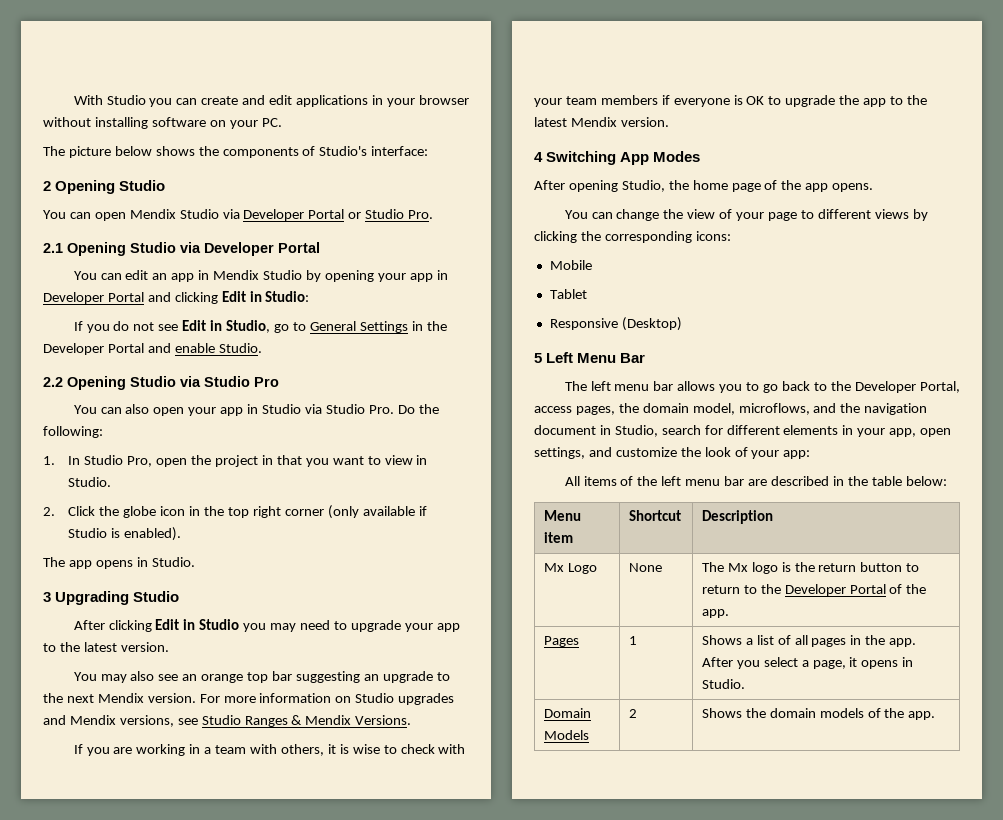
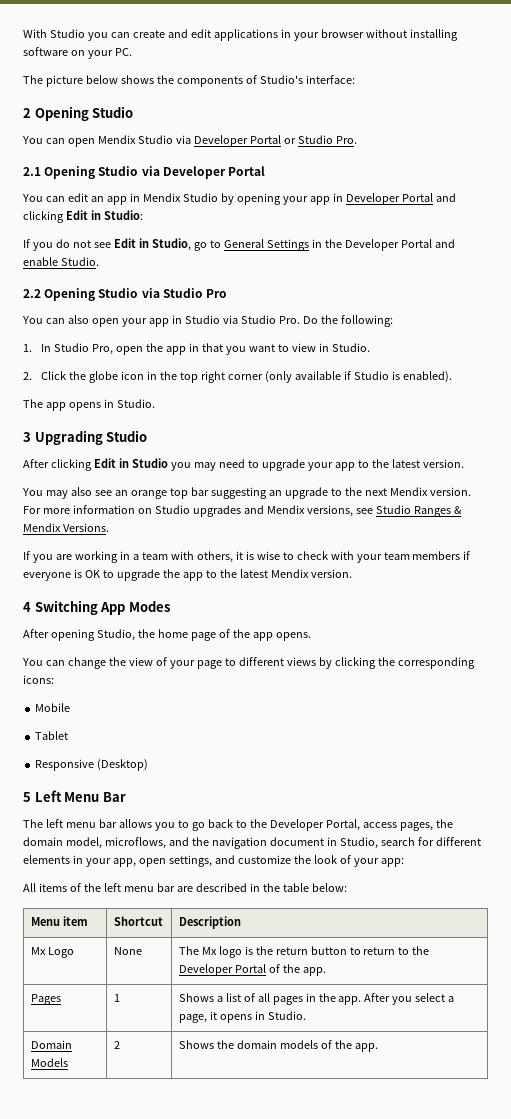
[215,455,259,467] project -> [166,346,187,355] app

